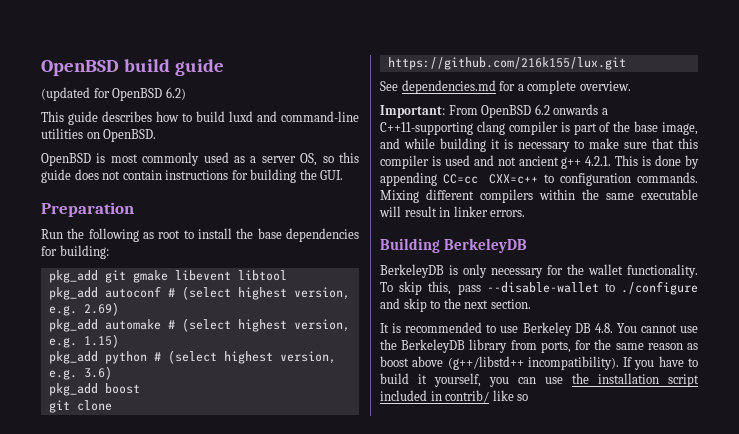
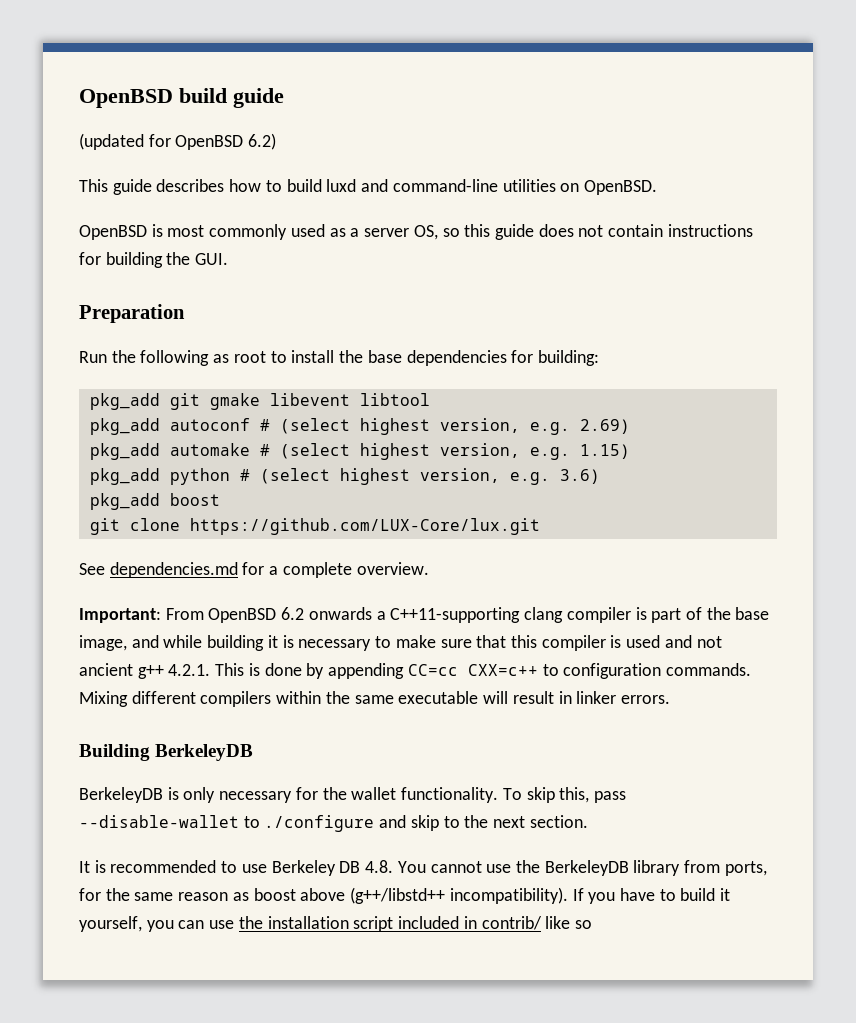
[387,57,626,70] https://github.com/216k155/lux.git -> [189,518,540,535] https://github.com/LUX-Core/lux.git

